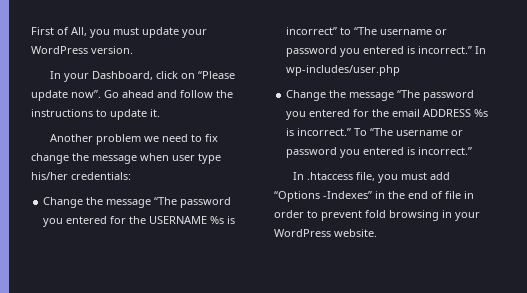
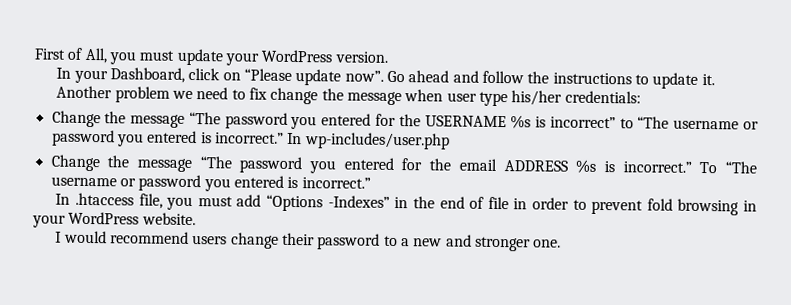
(377, 233) none -> [55,230,562,252] // I would recommend users change their password to a new and stronger one.

